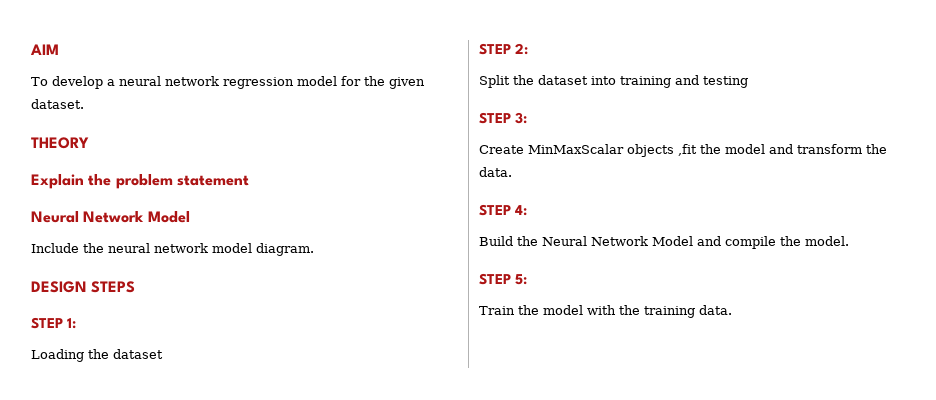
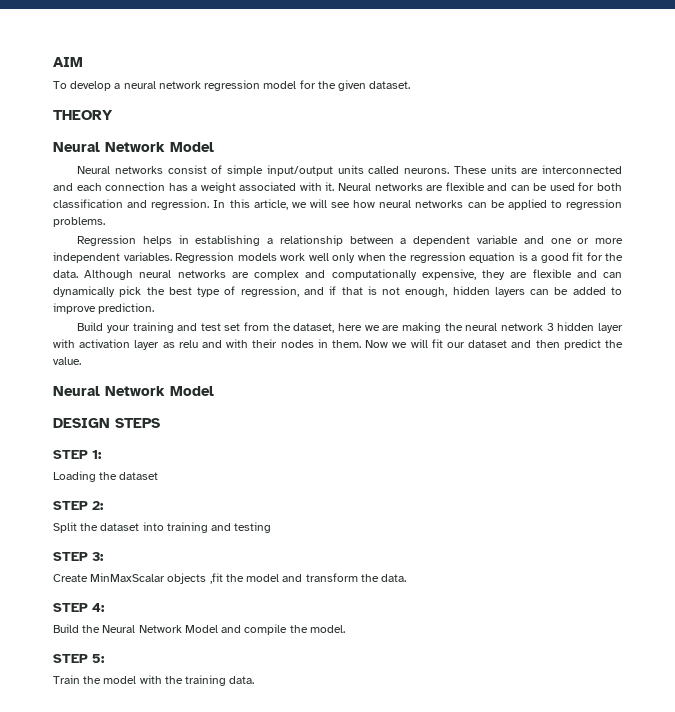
[31,174,249,189] [31,211,190,223] [31,243,314,256] Explain the problem statement // Neural Network Model // Include the neural network model diagram. -> [53,142,214,152] [77,165,622,176] [53,182,622,193] [53,199,622,210] [53,217,105,227] [77,235,624,246] [53,252,623,263] [53,269,622,280] [53,286,622,297] [53,303,155,314] [77,322,623,333] [53,339,623,350] [53,357,81,365] [53,386,214,396] Neural Network Model // Neural networks consist of simple input/output units called neurons. These units are interconnected and each connection has a weight associated with it. Neural networks are flexible and can be used for both classification and regression. In this article, we will see how neural networks can be applied to regression problems. // Regression helps in establishing a relationship between a dependent variable and one or more independent variables. Regression models work well only when the regression equation is a good fit for the data. Although neural networks are complex and computationally expensive, they are flexible and can dynamically pick the best type of regression, and if that is not enough, hidden layers can be added to improve prediction. // Build your training and test set from the dataset, here we are making the neural network 3 hidden layer with activation layer as relu and with their nodes in them. Now we will fit our dataset and then predict the value. // Neural Network Model

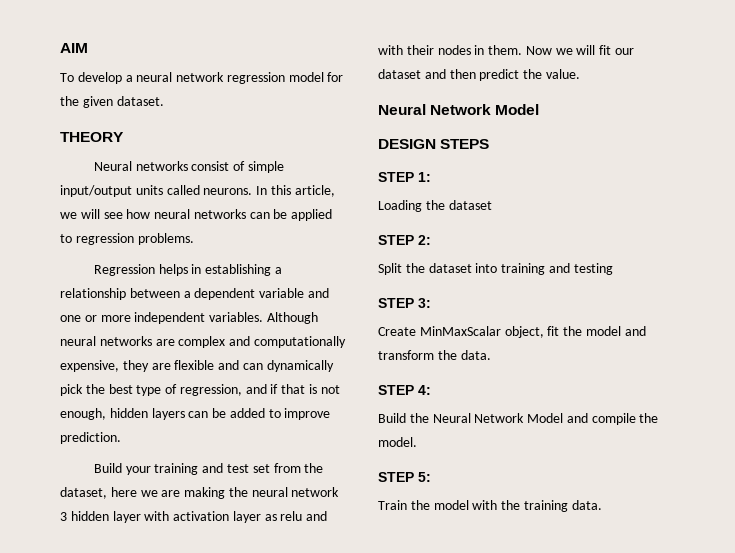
[53,142,214,152] // Neural Network Model -> (124, 137) none
[453,165,622,174] [53,182,622,193] [53,199,210,210] These units are interconnected and each connection has a weight associated with it. Neural networks are flexible and can be used for both classification and regression. -> (253, 191) none
[175,252,623,263] [53,270,78,278] Regression models work well only when the regression equation is a good fit for the data. -> (264, 317) none
[167,573,223,584] objects ,fit -> [504,326,560,338] object, fit

